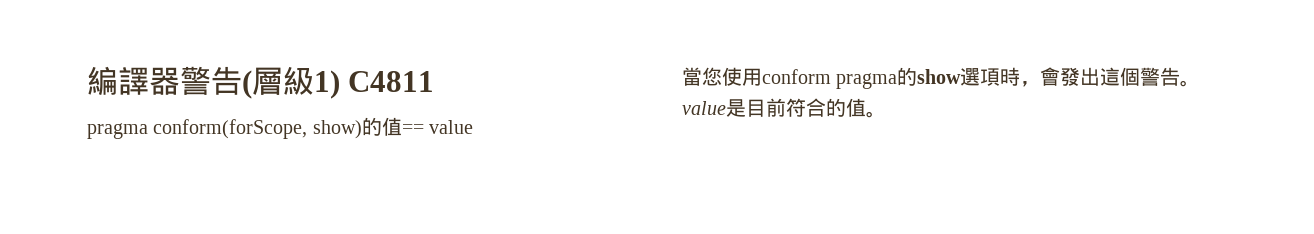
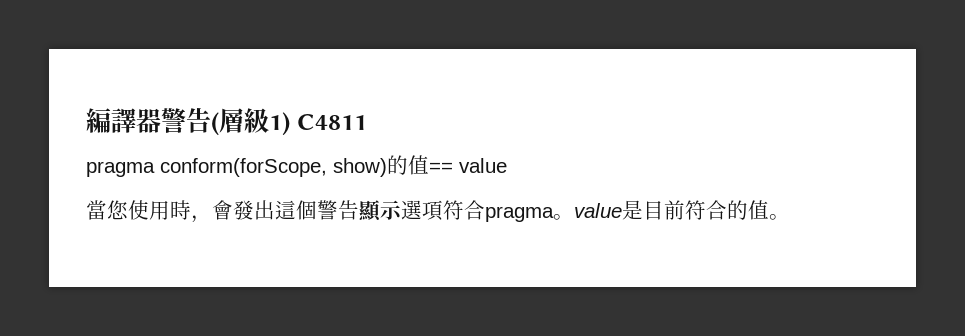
[762,67,1001,89] conform pragma的show選項 -> (170, 210) none
(1181, 76) none -> [358,200,554,222] 顯示選項符合pragma

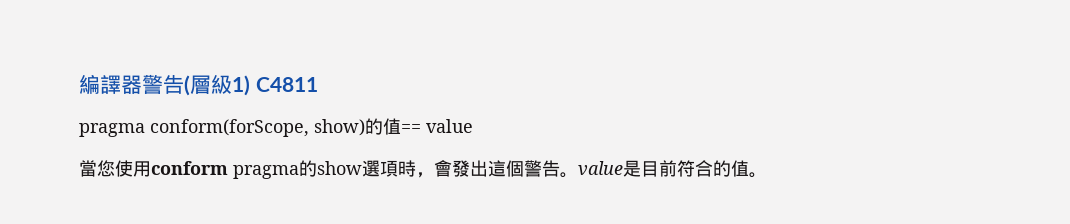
(170, 210) none -> [151,160,398,179] conform pragma的show選項
[358,200,554,222] 顯示選項符合pragma -> (560, 168) none

